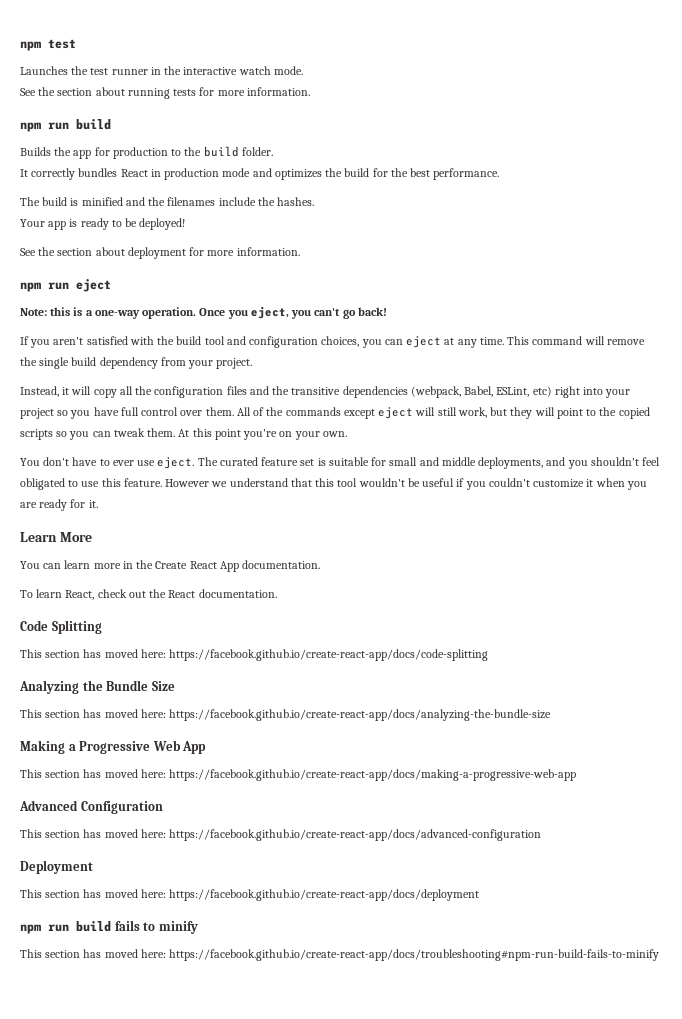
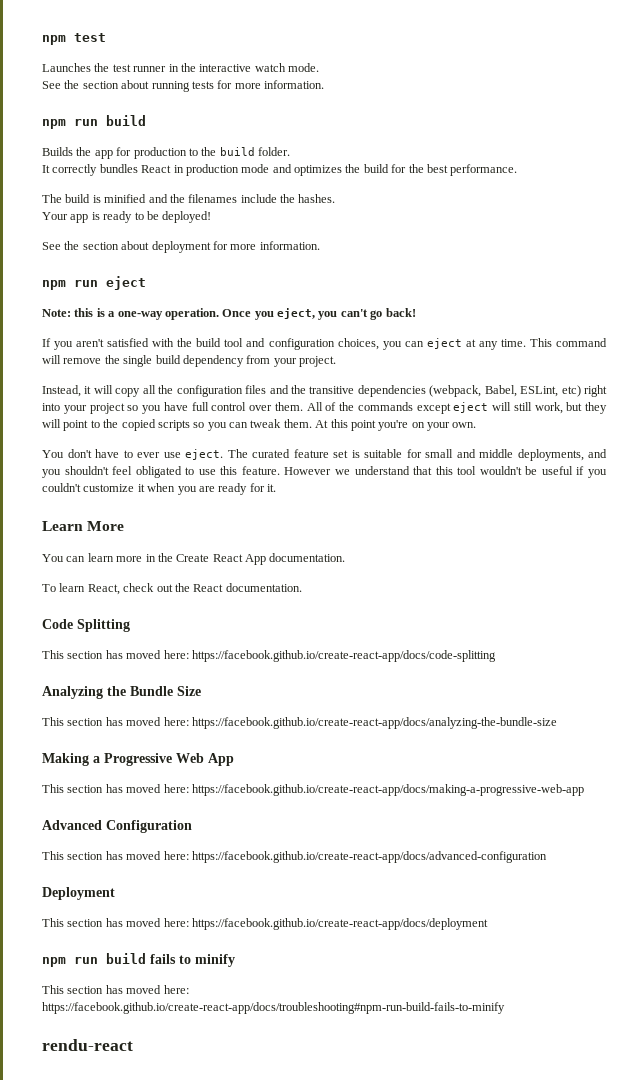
(660, 955) none -> [42,1039,133,1051] // rendu-react

